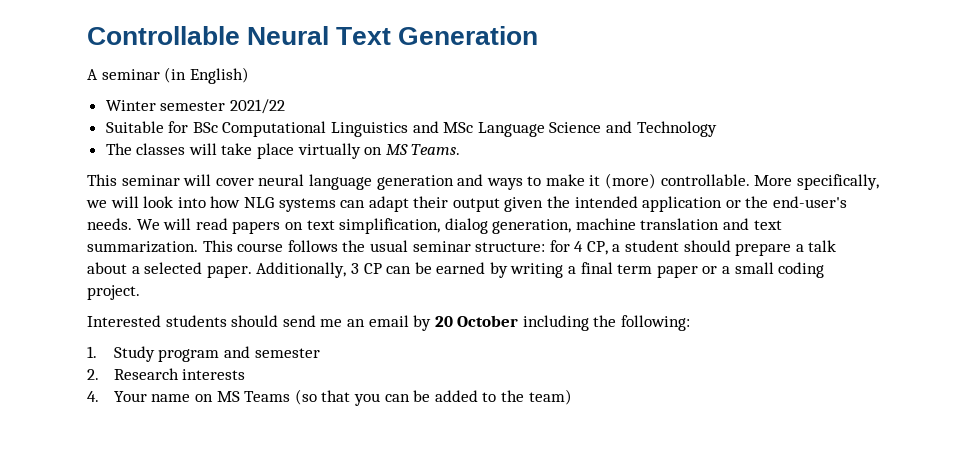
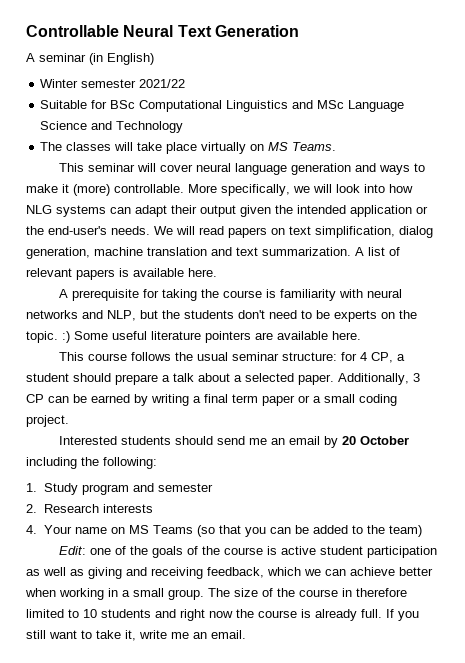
(198, 247) none -> [355,247,400,256] [26,268,217,280] [58,289,402,301] [26,310,417,322] [26,331,361,343] A list of relevant papers is available here. // A prerequisite for taking the course is familiarity with neural networks and NLP, but the students don't need to be experts on the topic. :) Some useful literature pointers are available here. //
(572, 397) none -> [58,546,437,558] [26,567,433,579] [25,588,407,600] [26,609,419,621] [26,630,246,641] // Edit: one of the goals of the course is active student participation as well as giving and receiving feedback, which we can achieve better when working in a small group. The size of the course in therefore limited to 10 students and right now the course is already full. If you still want to take it, write me an email.

